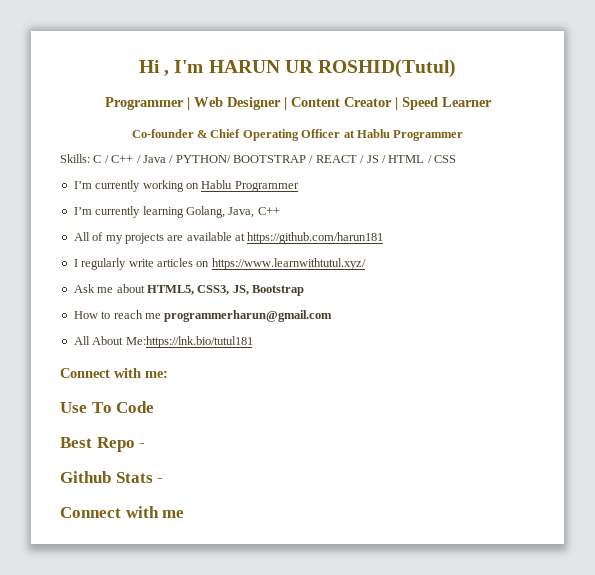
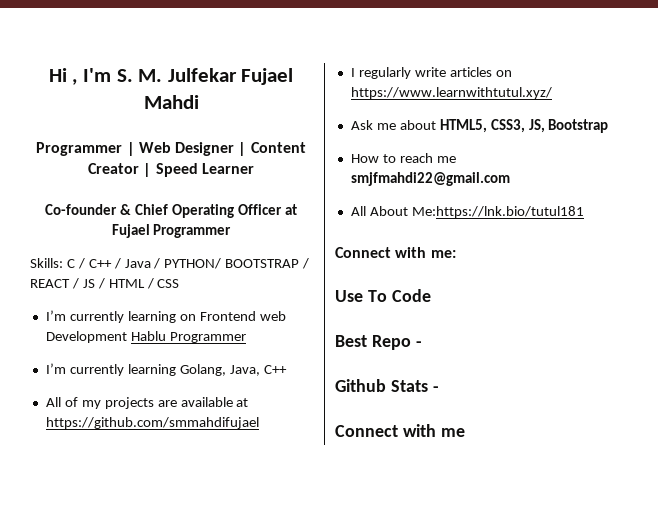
[208,59,457,78] HARUN UR ROSHID(Tutul) -> [116,68,294,85] [143,95,199,109] S. M. Julfekar Fujael Mahdi
[356,129,390,138] Hablu -> [111,224,150,238] Fujael
[142,180,199,192] working on -> [127,311,286,323] [45,331,127,343] learning on Frontend web Development
[247,232,384,244] https://github.com/harun181 -> [45,417,259,429] https://github.com/smmahdifujael
[164,310,333,322] programmerharun@gmail.com -> [350,172,510,186] smjfmahdi22@gmail.com

